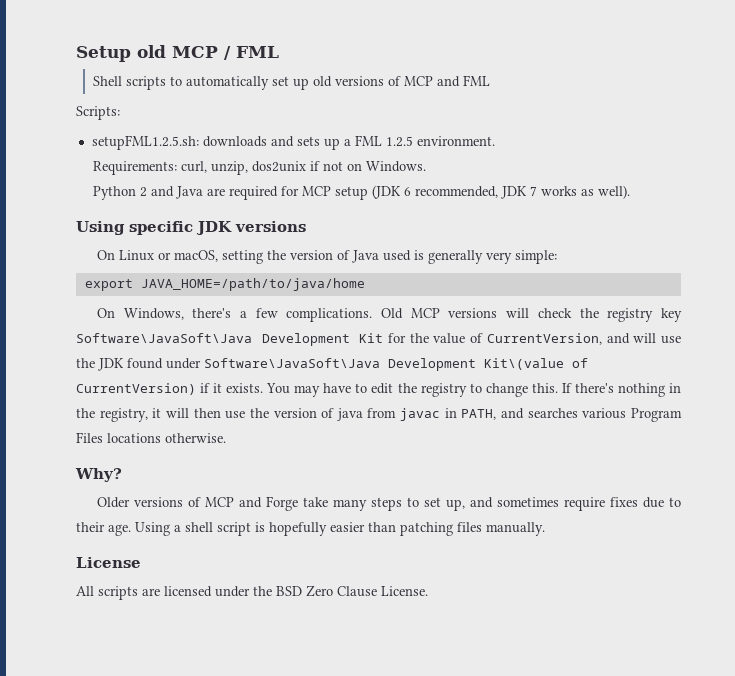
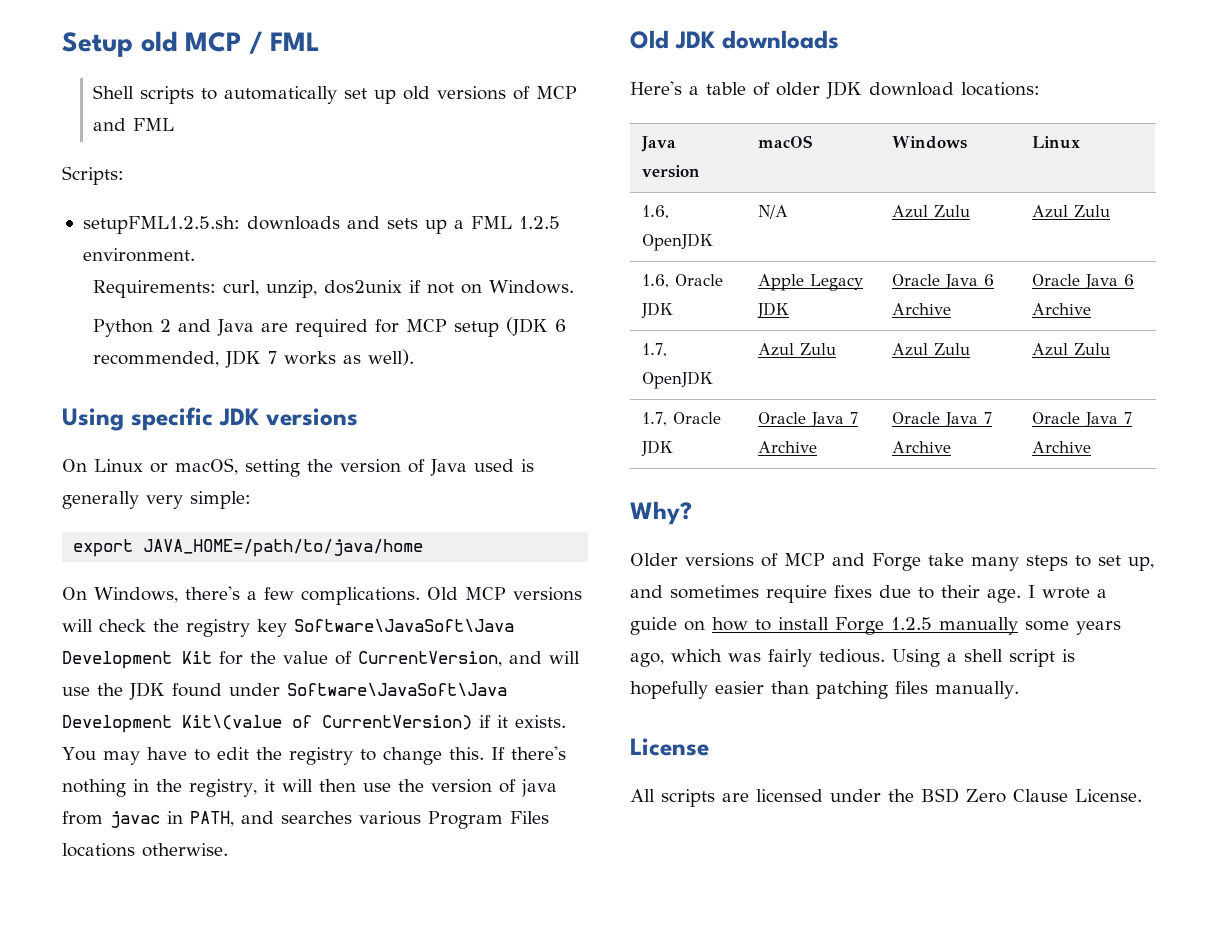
(226, 438) none -> [630,30,839,49] [630,81,1040,99] [641,136,677,152] [642,165,701,178] [758,135,813,148] [892,136,968,149] [1032,136,1081,149] [642,205,670,219] [642,233,714,251] [758,205,789,219] [892,205,971,218] [1032,205,1111,218] [642,274,724,288] [641,302,674,318] [758,274,864,291] [757,302,790,318] [892,274,995,289] [892,303,952,315] [1032,274,1135,289] [1032,303,1092,315] [642,343,668,357] [642,371,714,389] [758,343,837,356] [892,343,971,356] [1032,343,1111,356] [642,412,722,426] [641,440,674,456] [758,412,859,427] [758,441,818,453] [892,412,993,427] [892,441,952,453] [1032,412,1133,427] [1032,441,1092,453] // Old JDK downloads // Here's a table of older JDK download locations: // Java version | macOS | Windows | Linux // 1.6, OpenJDK | N/A | Azul Zulu | Azul Zulu // 1.6, Oracle JDK | Apple Legacy JDK | Oracle Java 6 Archive | Oracle Java 6 Archive // 1.7, OpenJDK | Azul Zulu | Azul Zulu | Azul Zulu // 1.7, Oracle JDK | Oracle Java 7 Archive | Oracle Java 7 Archive | Oracle Java 7 Archive
(131, 530) none -> [1028,585,1107,599] [630,617,1121,635] [630,649,885,667] I wrote a guide on how to install Forge 1.2.5 manually some years ago, which was fairly tedious.

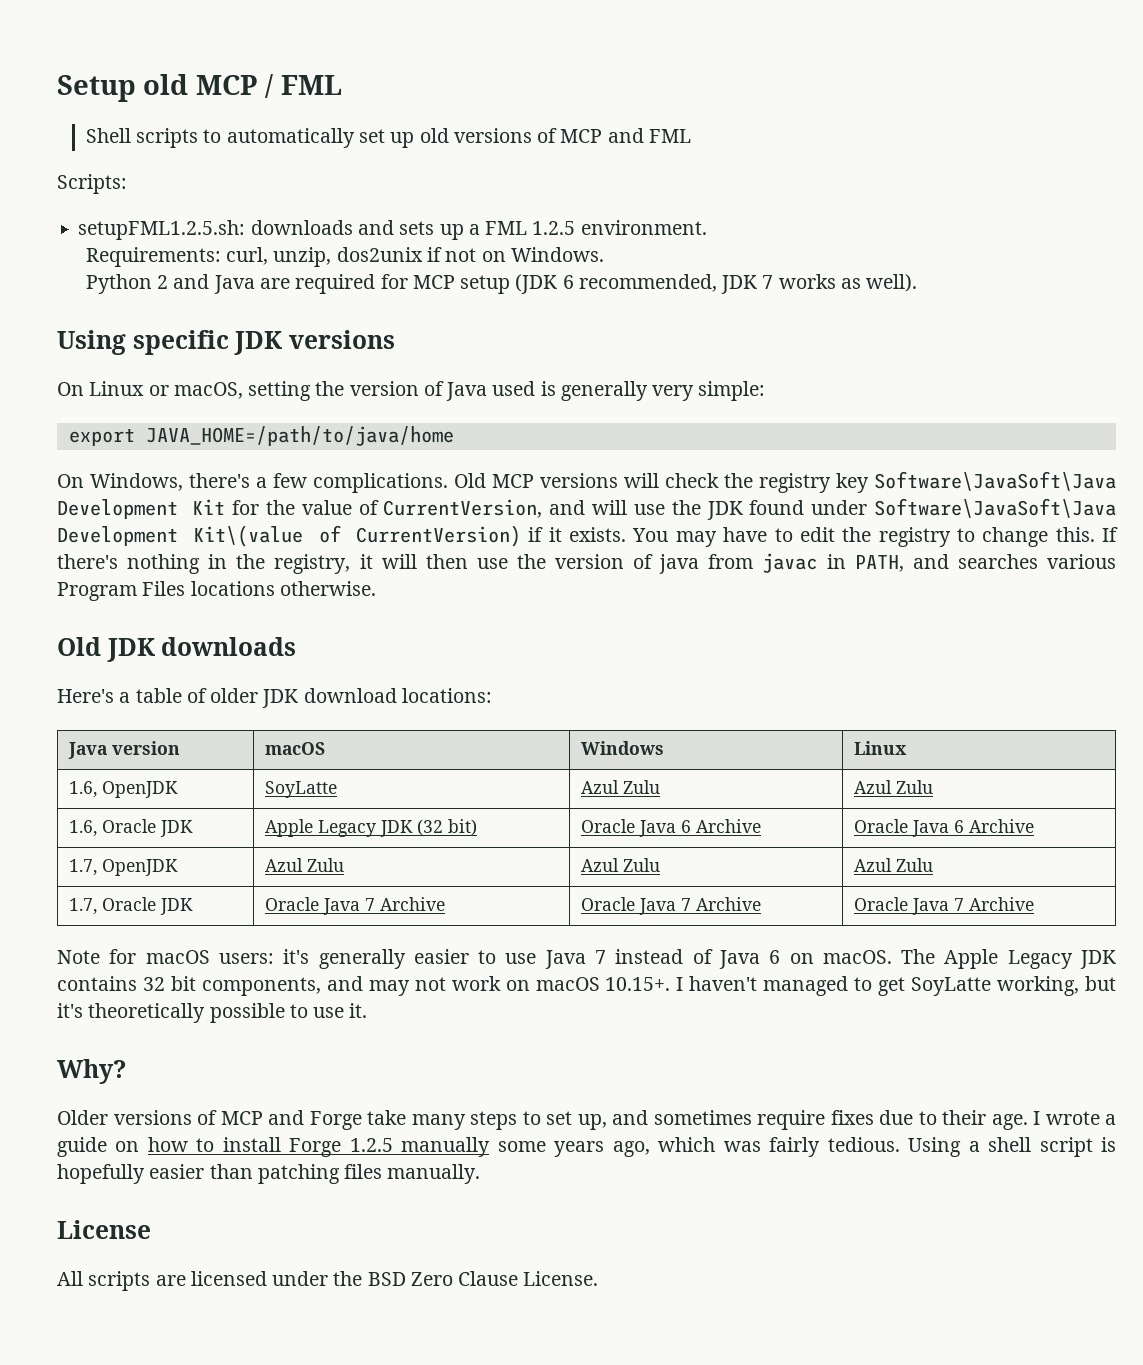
[758,205,789,219] N/A -> [264,781,337,798] SoyLatte
(790, 310) none -> [416,819,477,836] (32 bit)
(1092, 447) none -> [57,949,1116,969] [57,976,1117,996] [57,1003,368,1023] // Note for macOS users: it's generally easier to use Java 7 instead of Java 6 on macOS. The Apple Legacy JDK contains 32 bit components, and may not work on macOS 10.15+. I haven't managed to get SoyLatte working, but it's theoretically possible to use it.

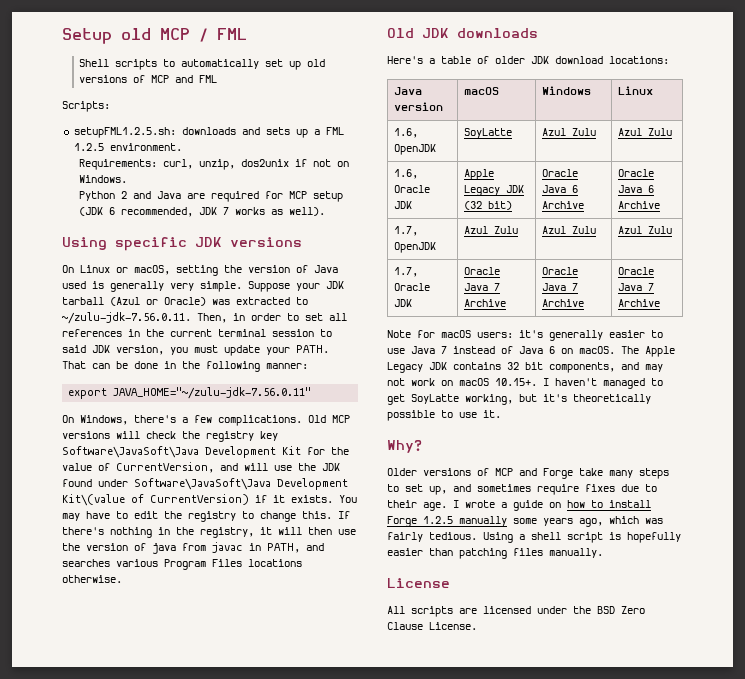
[698,381,766,401] simple: -> [200,281,344,292] [62,297,308,306] [62,312,347,324] [62,329,332,337] [62,345,329,356] [62,361,308,372] simple. Suppose your JDK tarball (Azul or Oracle) was extracted to ~/zulu-jdk-7.56.0.11. Then, in order to set all references in the current terminal session to said JDK version, you must update your PATH. That can be done in the following manner:
[145,426,454,446] JAVA_HOME=/path/to/java/home -> [113,387,312,399] JAVA_HOME="~/zulu-jdk-7.56.0.11"

